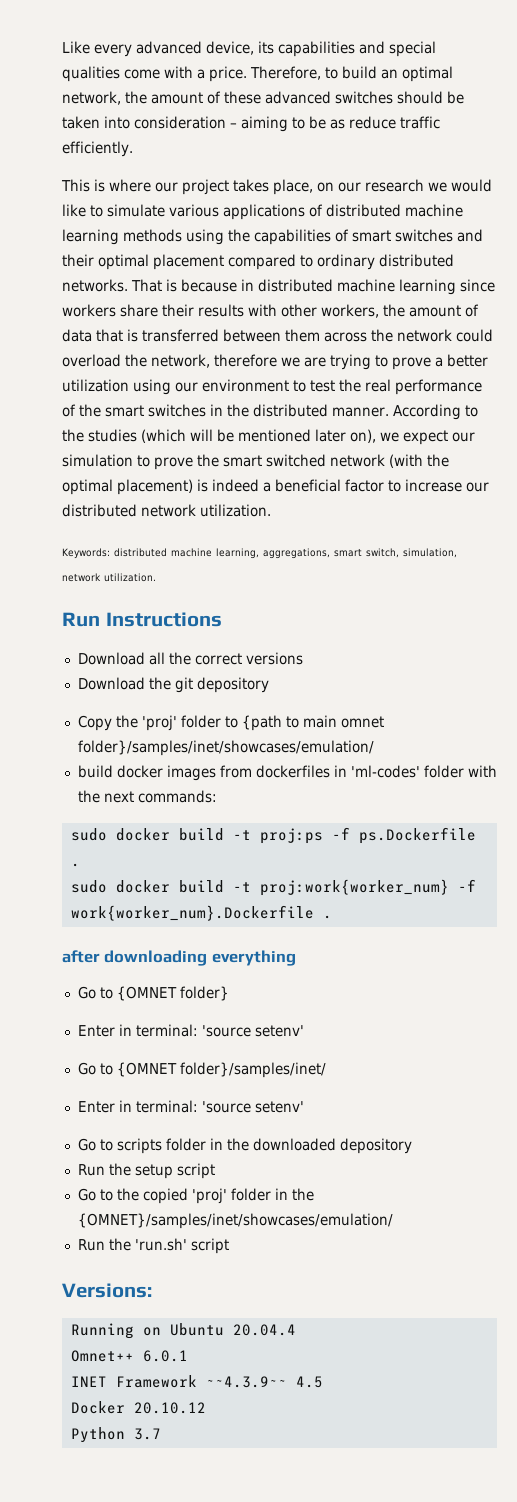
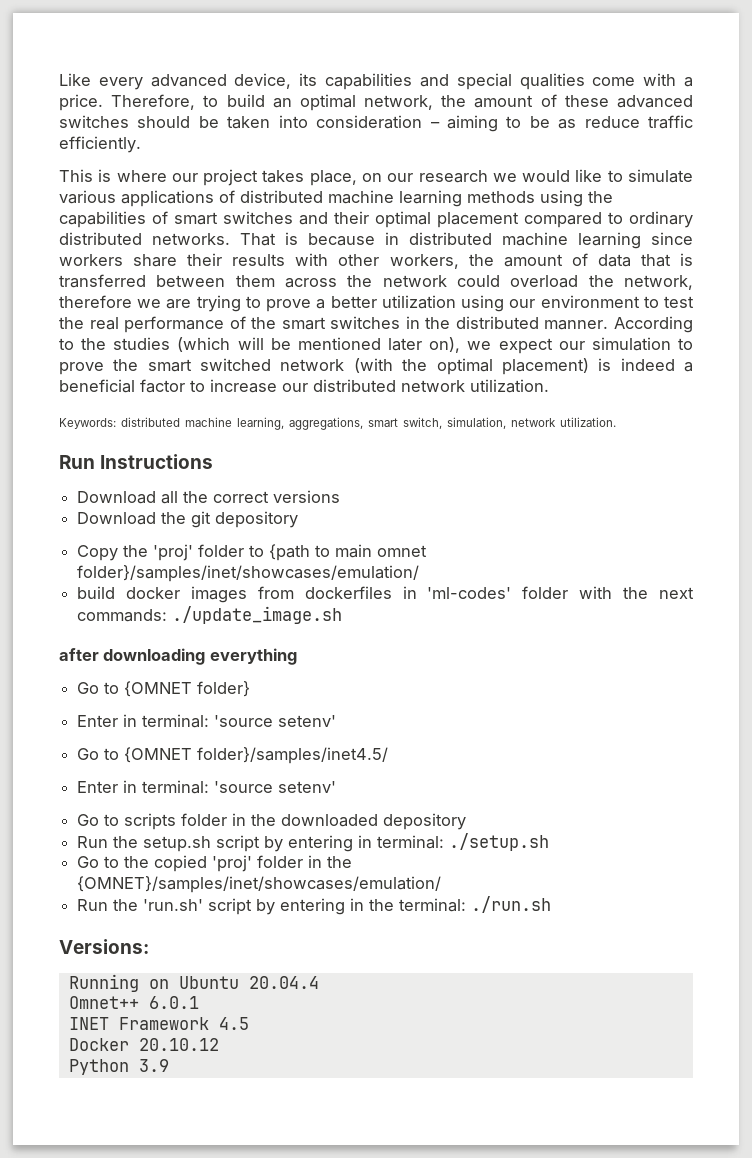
[70,827,476,844] [70,863,80,867] [70,879,476,896] [70,905,332,921] // sudo docker build -t proj:ps -f ps.Dockerfile . // sudo docker build -t proj:work{worker_num} -f work{worker_num}.Dockerfile . -> [172,606,343,624] ./update_image.sh
[179,1062,326,1078] folder}/samples/inet/ -> [197,747,389,764] folder}/samples/inet4.5/
[134,1163,215,1179] setup script -> [143,833,550,852] setup.sh script by entering in terminal: ./setup.sh
(229, 1246) none -> [256,896,552,915] by entering in the terminal: ./run.sh
[205,1376,287,1388] ~~4.3.9~~ -> (209, 1023) none
[133,1428,161,1440] 3.7 -> [138,1059,169,1072] 3.9

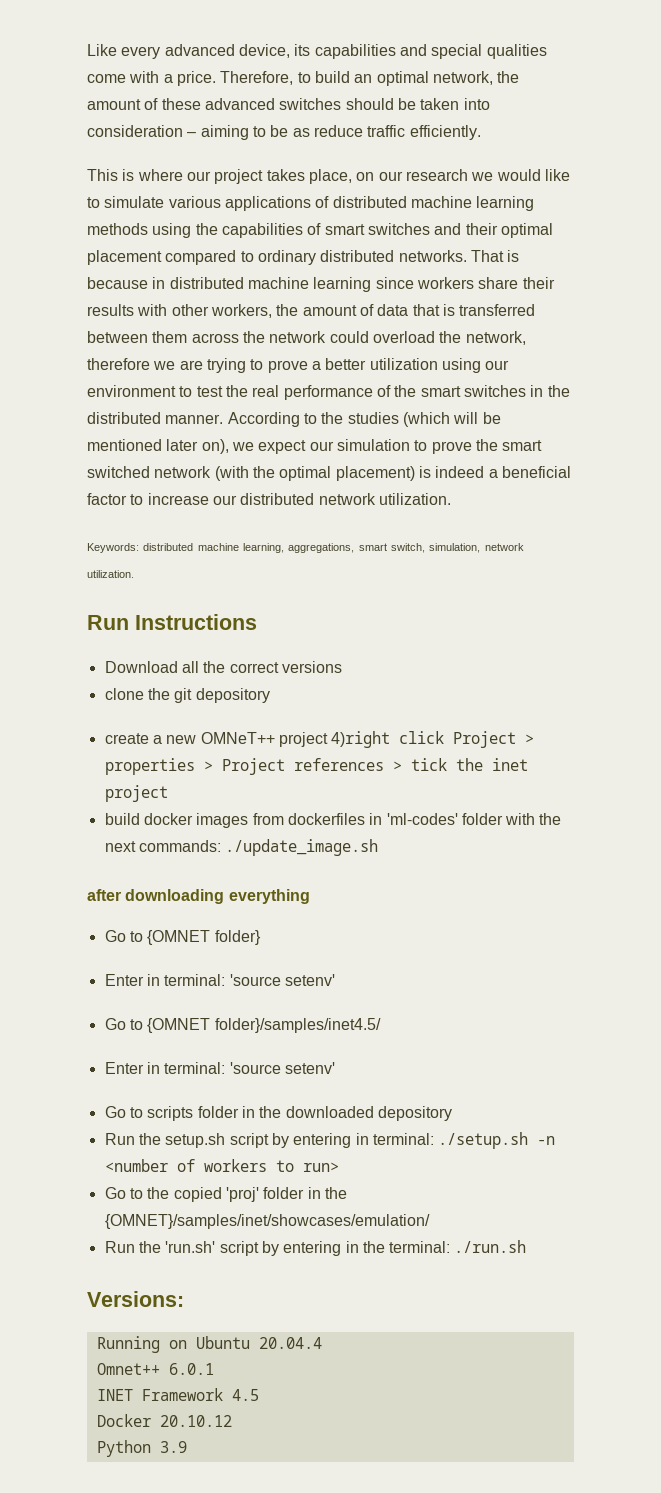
[77,512,157,525] Download -> [104,688,144,700] clone
[77,544,428,561] [77,565,420,582] Copy the 'proj' folder to {path to main omnet folder}/samples/inet/showcases/emulation/ -> [104,731,535,748] [104,758,528,775] [104,785,168,802] create a new OMNeT++ project 4)right click Project > properties > Project references > tick the inet project
(550, 842) none -> [537,1136,556,1145] [104,1159,339,1172] -n <number of workers to run>

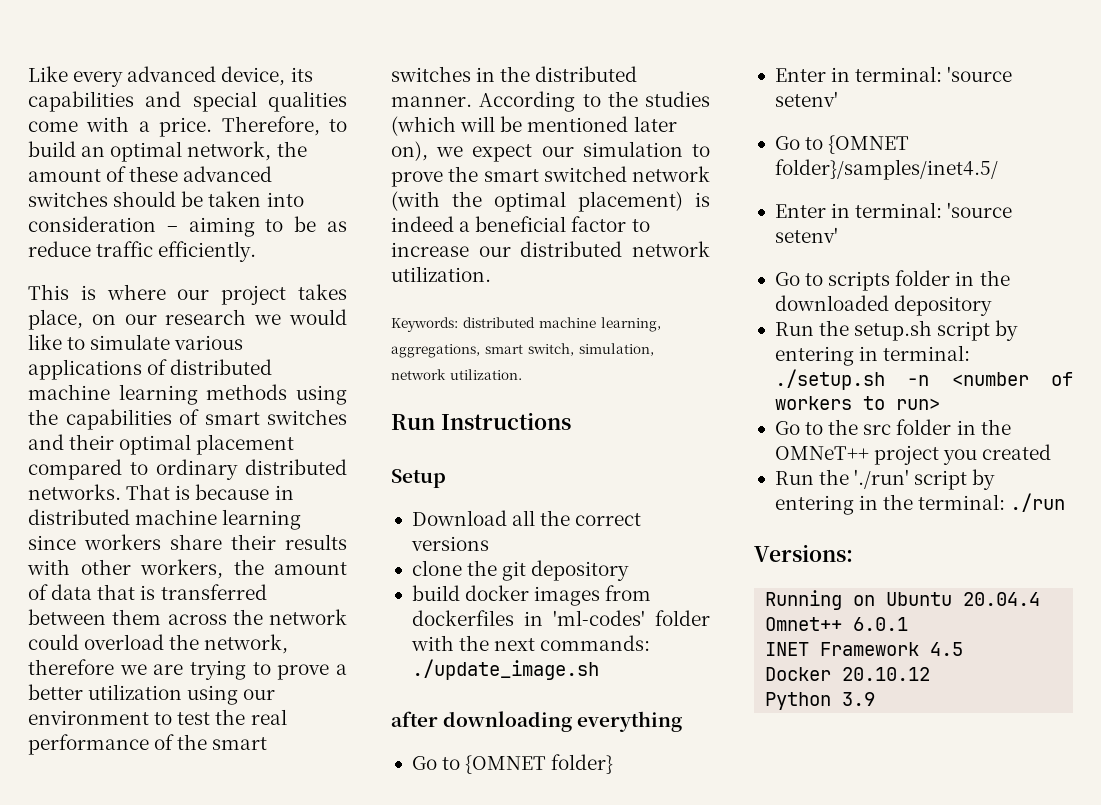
(257, 622) none -> [391,469,446,488] // Setup
[104,731,535,748] [104,758,528,775] [104,785,168,802] // create a new OMNeT++ project 4)right click Project > properties > Project references > tick the inet project -> (630, 570) none
[173,1187,347,1202] [104,1214,430,1229] [104,1241,216,1253] copied 'proj' folder in the {OMNET}/samples/inet/showcases/emulation/ // Run the 'run.sh' -> [863,419,1011,435] [774,444,1052,465] [774,469,910,489] src folder in the OMNeT++ project you created // Run the './run'
[454,1240,527,1253] ./run.sh -> [1010,493,1066,512] ./run

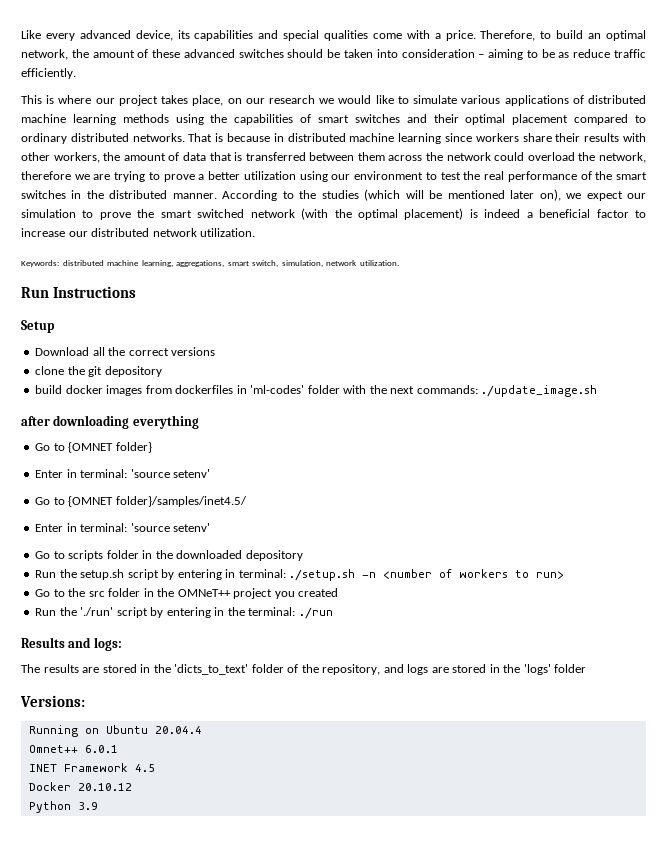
(1066, 502) none -> [21,637,122,651] [21,664,587,675] // Results and logs: // The results are stored in the 'dicts_to_text' folder of the repository, and logs are stored in the 'logs' folder

